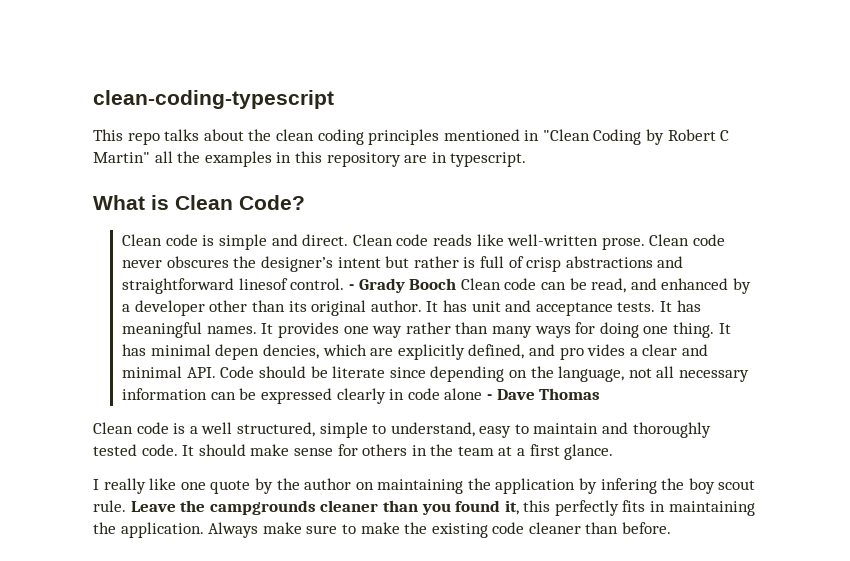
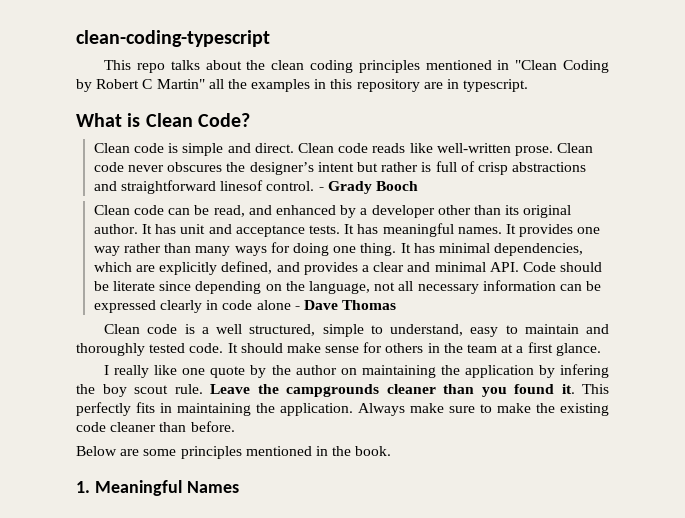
(457, 284) none -> (419, 186) //
[215,344,320,360] depen dencies, -> [494,243,584,256] dependencies,
[559,344,626,360] pro vides -> [303,262,358,275] provides
[504,500,551,515] it, this -> [561,384,609,394] it. This
(672, 528) none -> [76,446,392,459] [76,480,239,496] // Below are some principles mentioned in the book. // 1. Meaningful Names

